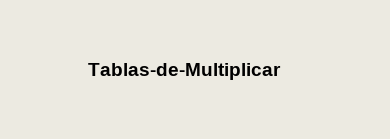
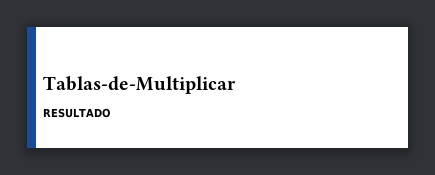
(281, 71) none -> [43,108,110,118] // RESULTADO

